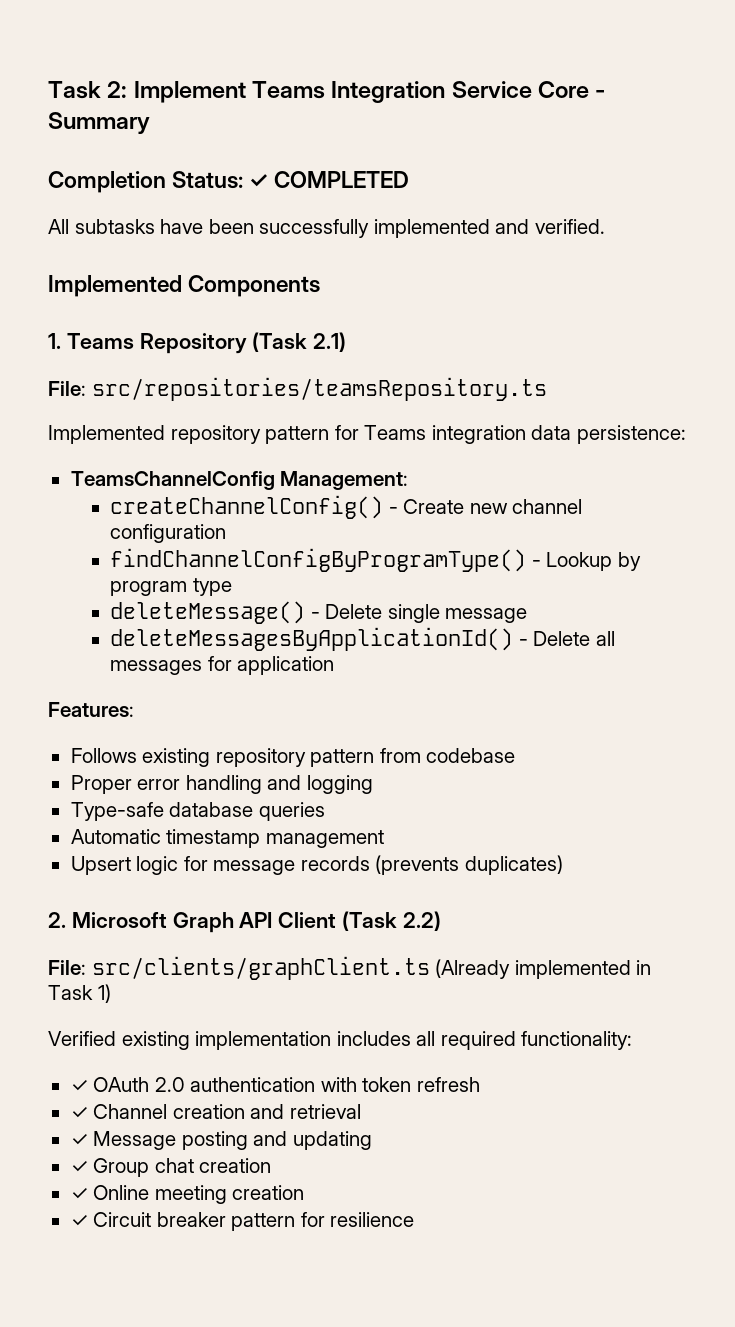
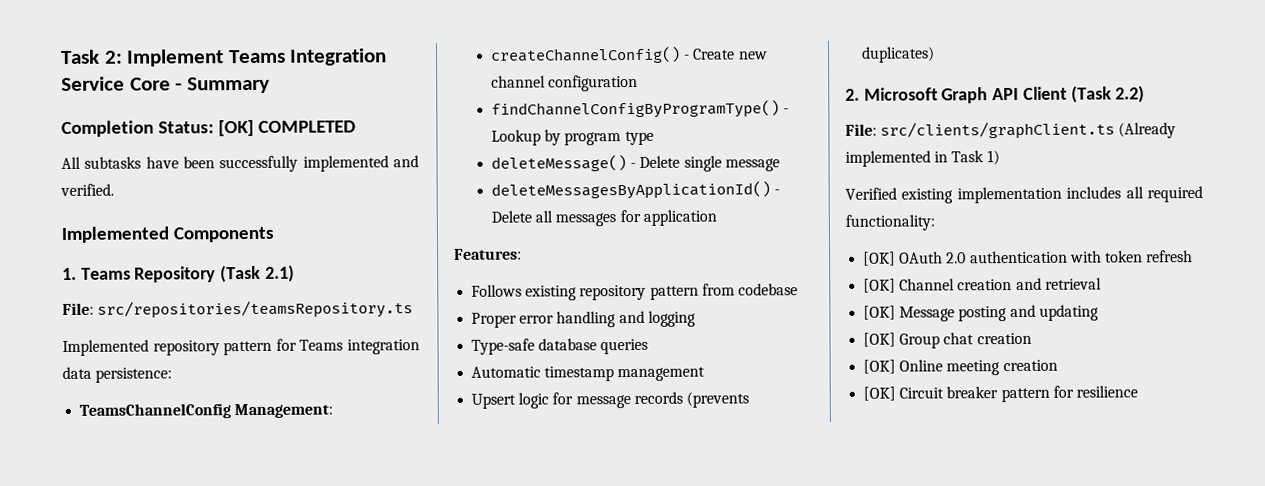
[249,174,269,188] ✓ -> [218,119,255,137] [OK]
[70,1080,88,1092] ✓ -> [863,251,897,266] [OK]
[70,1107,88,1119] ✓ -> [863,278,897,293] [OK]
[70,1134,88,1146] ✓ -> [863,305,897,320] [OK]
[70,1161,88,1173] ✓ -> [863,332,897,347] [OK]
[70,1188,88,1200] ✓ -> [863,359,897,374] [OK]
[70,1215,88,1227] ✓ -> [863,386,897,401] [OK]

